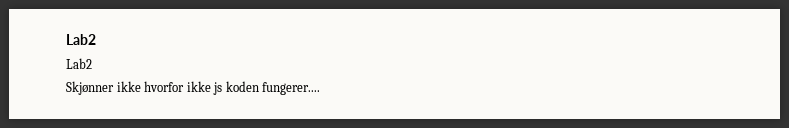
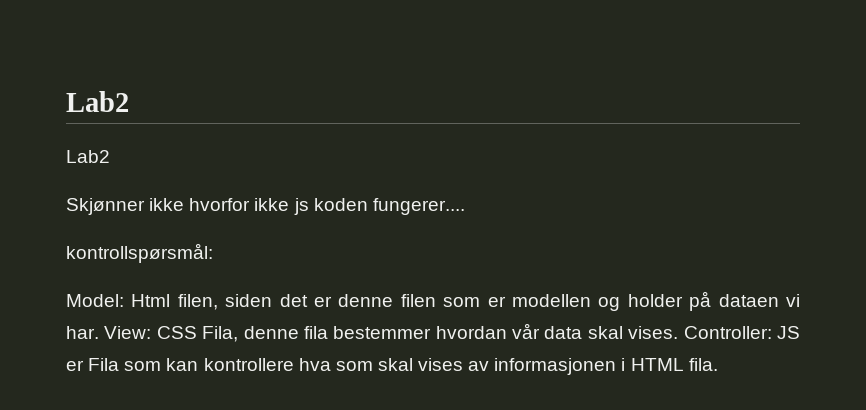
(321, 88) none -> [66,243,213,263] [66,291,800,311] [66,323,800,342] [66,358,718,375] // kontrollspørsmål: // Model: Html filen, siden det er denne filen som er modellen og holder på dataen vi har. View: CSS Fila, denne fila bestemmer hvordan vår data skal vises. Controller: JS er Fila som kan kontrollere hva som skal vises av informasjonen i HTML fila.

